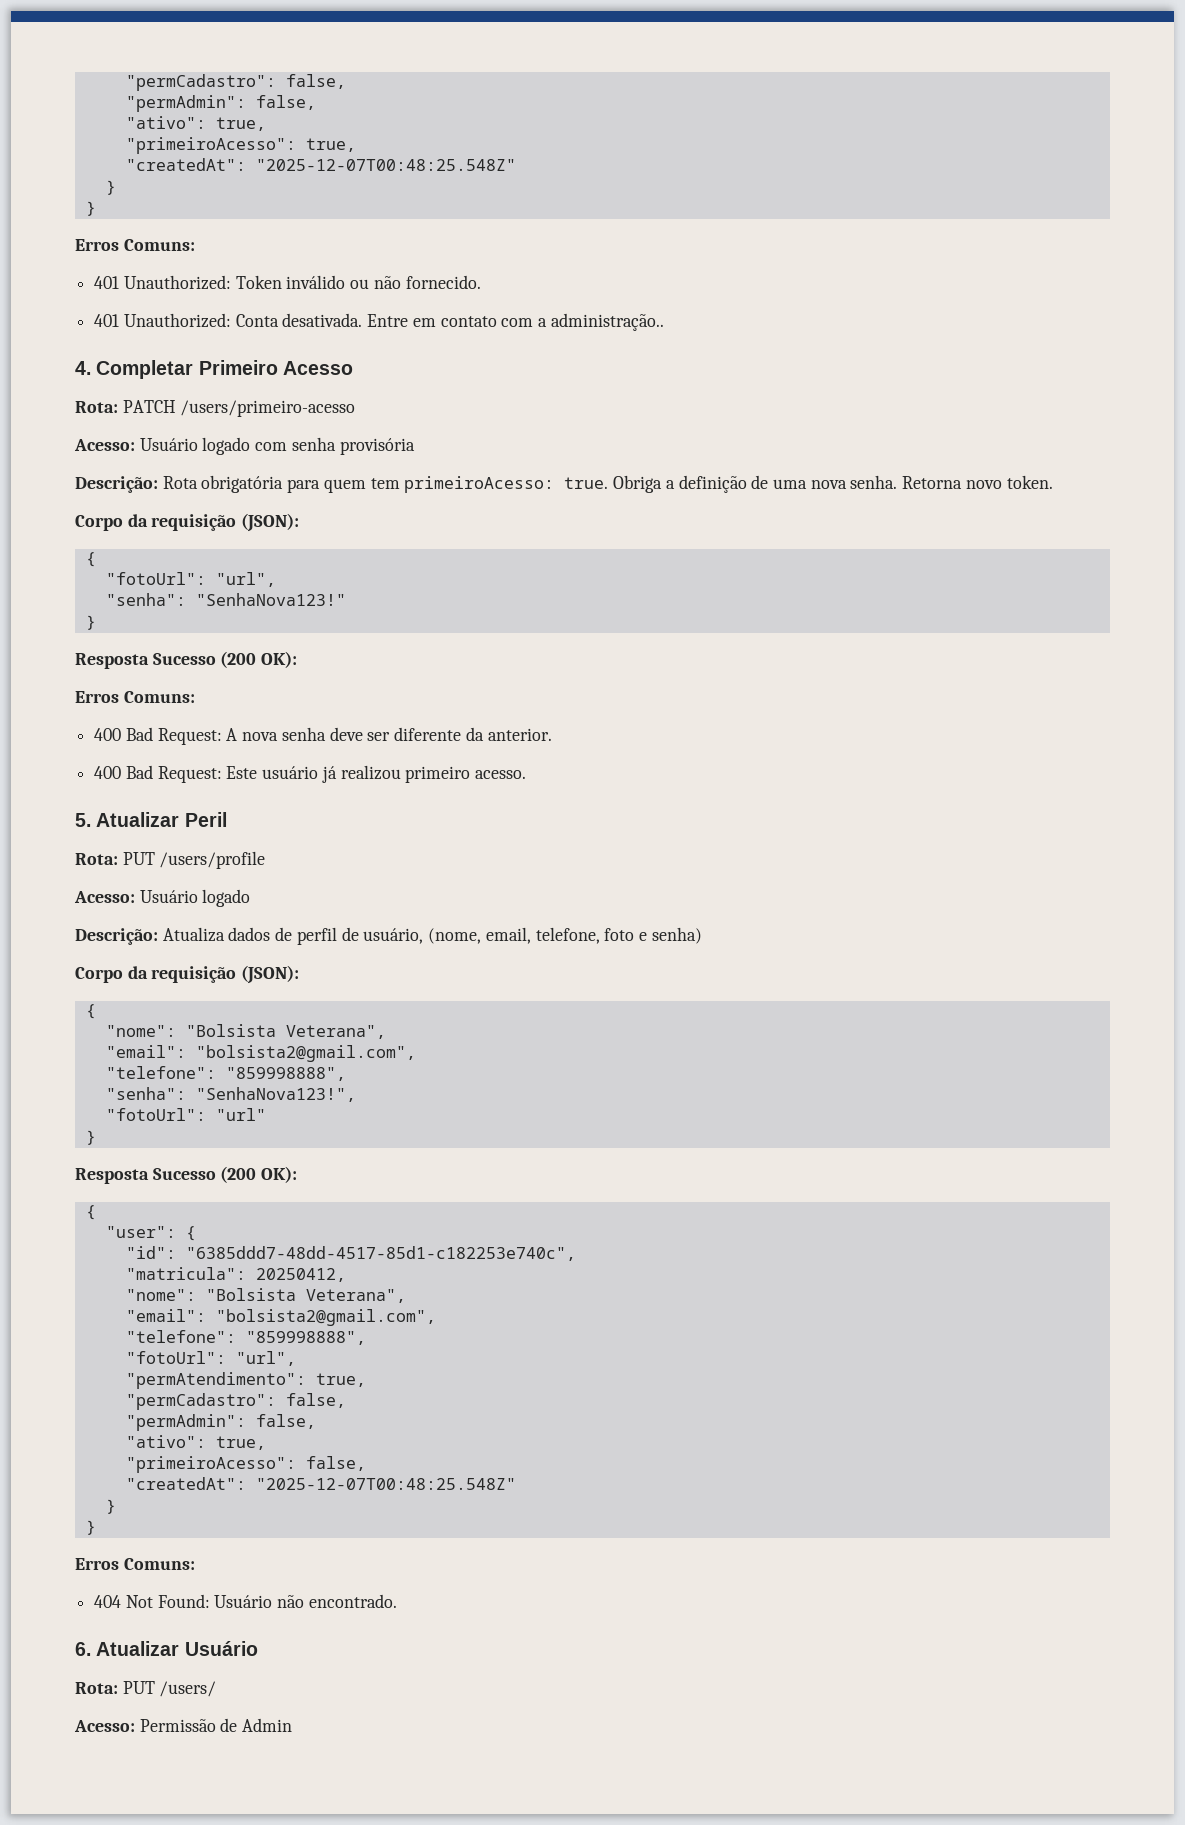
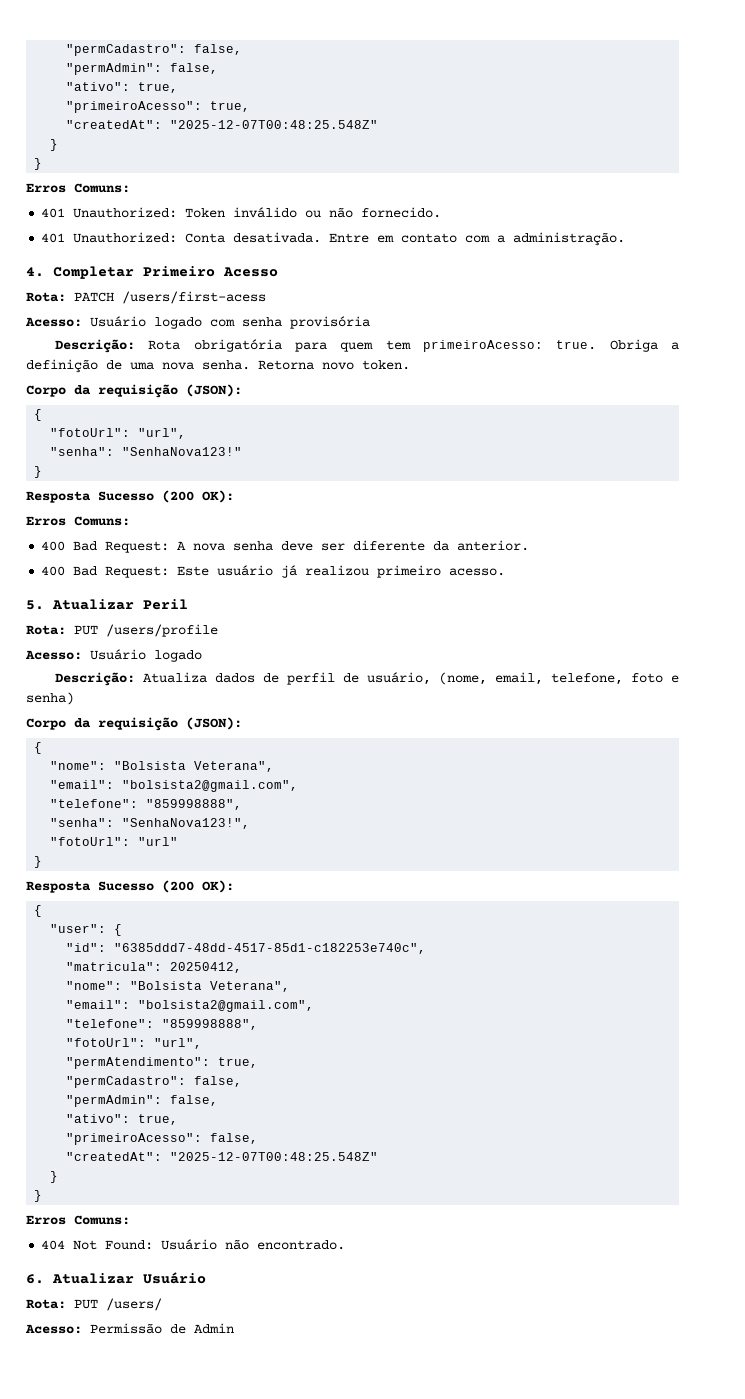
[550,313,664,331] administração.. -> [513,232,626,246] administração.
[180,400,356,417] /users/primeiro-acesso -> [122,291,266,304] /users/first-acess

